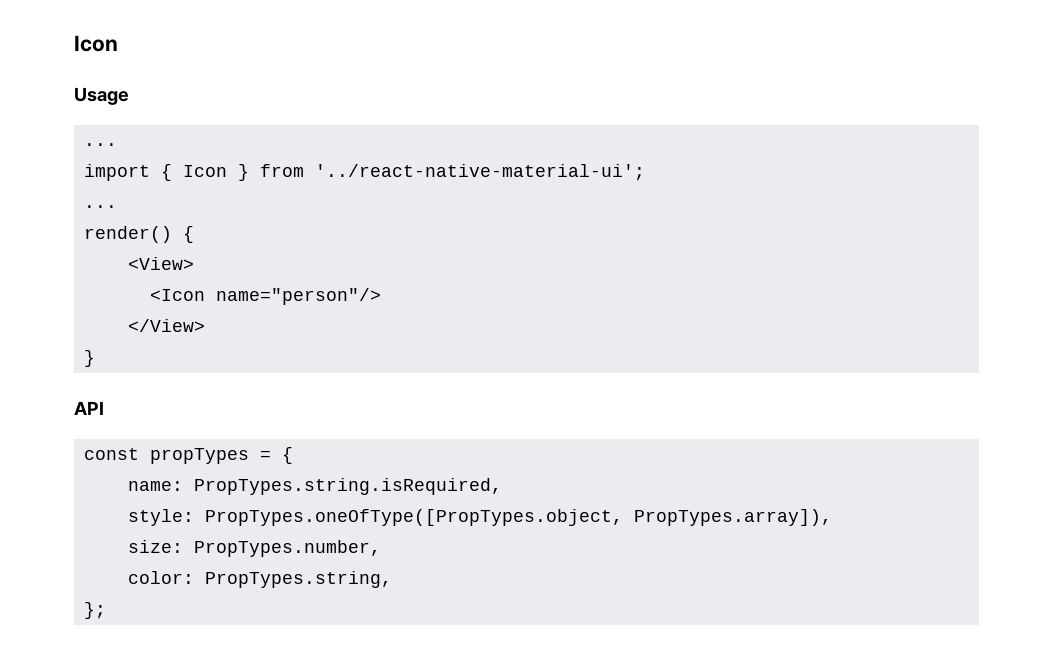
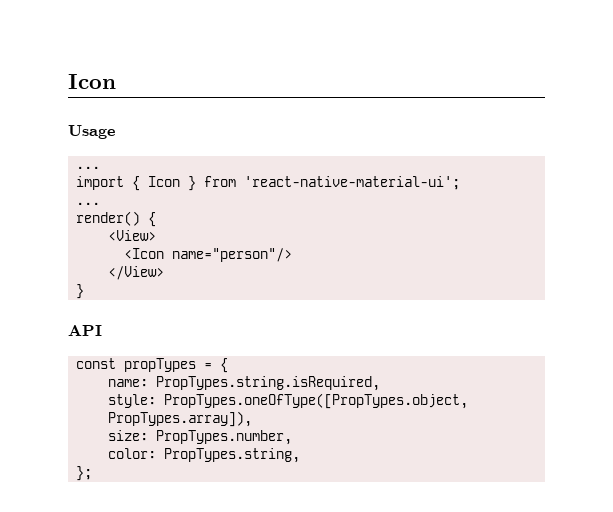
[314,164,645,181] '../react-native-material-ui'; -> [244,176,461,190] 'react-native-material-ui';

